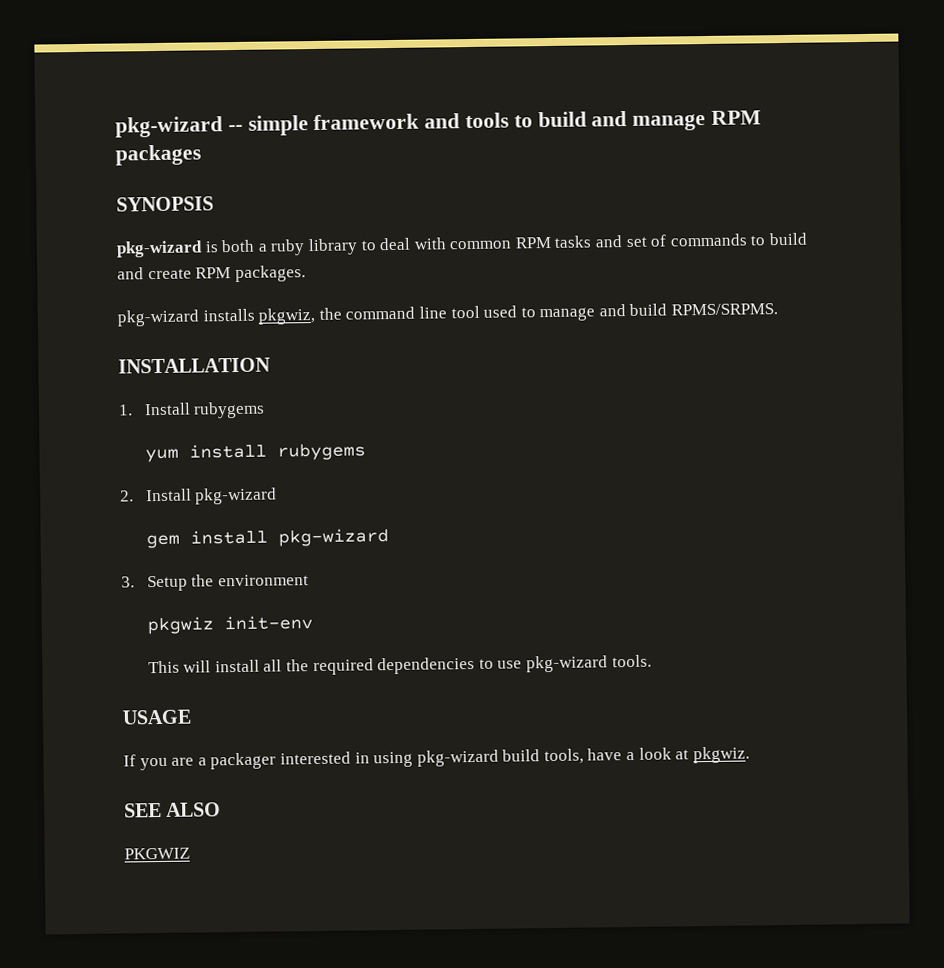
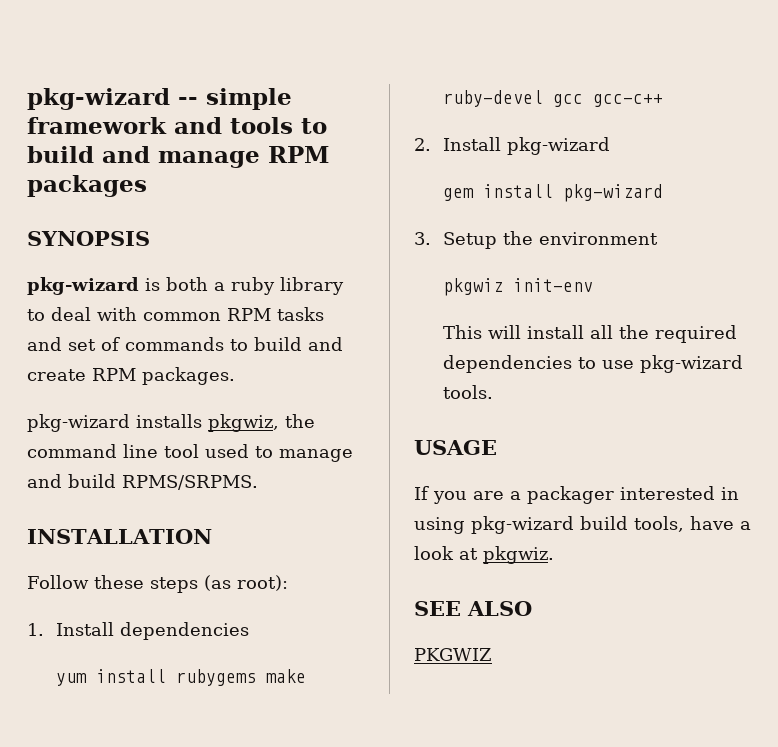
(271, 365) none -> [27,575,288,593] // Follow these steps (as root):
[193,401,266,419] rubygems -> [119,622,249,640] dependencies
(366, 452) none -> [265,669,306,683] [442,90,663,107] make ruby-devel gcc gcc-c++

